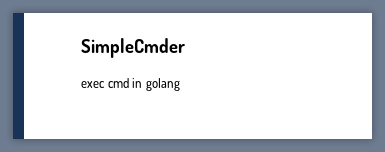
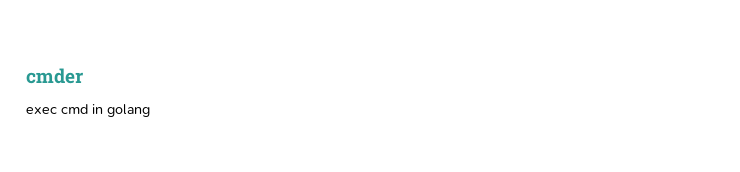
[81,38,185,58] SimpleCmder -> [26,68,83,84] cmder

